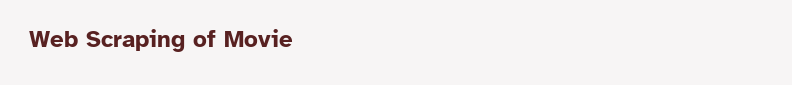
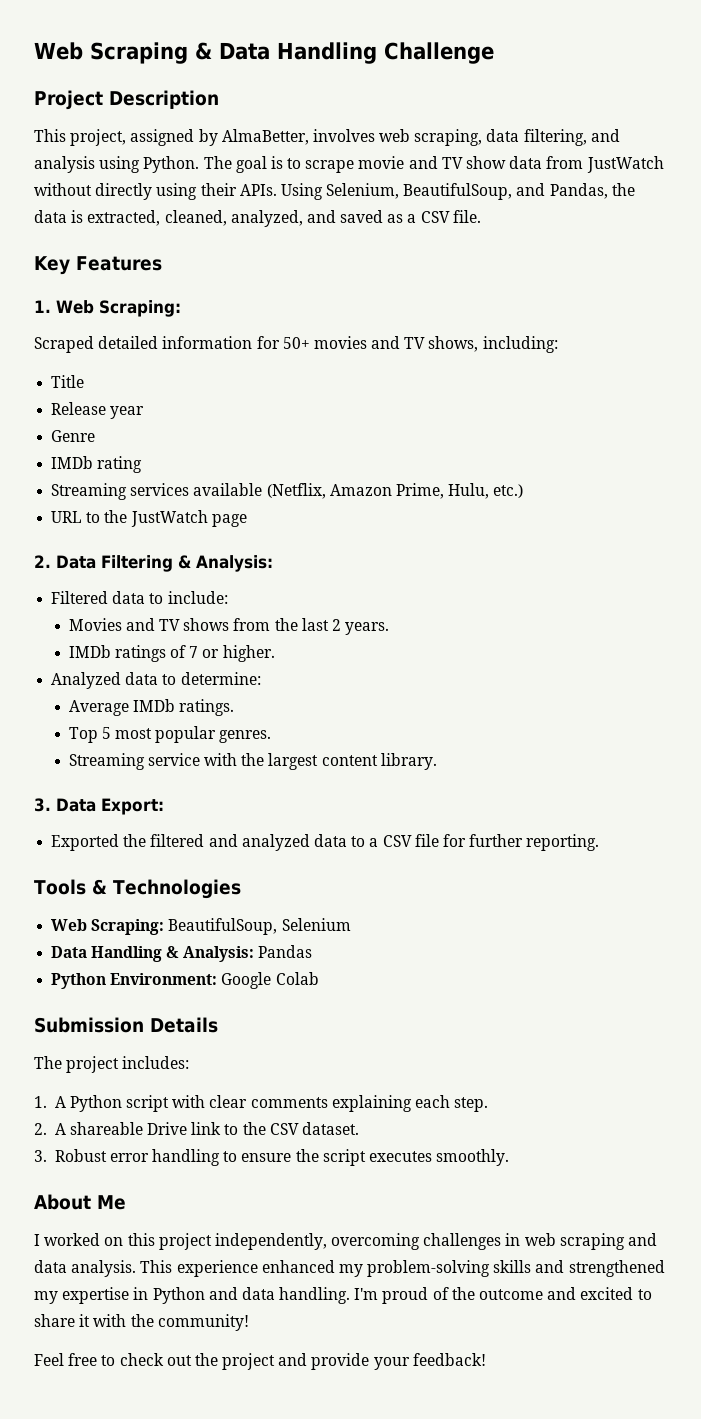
[193,29,293,47] of Movie -> [194,42,494,64] [34,90,219,110] [34,129,620,146] [34,156,664,173] [34,183,635,200] [34,210,481,227] [34,256,162,275] [34,300,181,317] [34,336,558,353] [51,375,85,388] [51,402,145,419] [51,430,96,442] [51,456,143,473] [51,483,524,500] [51,510,247,527] [34,555,273,572] [51,591,228,604] [68,618,390,635] [68,645,275,662] [51,672,261,689] [68,699,235,716] [68,726,272,743] [68,753,437,770] [34,798,164,815] [51,834,600,851] [34,879,241,899] [51,918,351,935] [51,945,312,962] [51,972,319,989] [34,1017,218,1033] [34,1056,190,1073] [34,1095,489,1112] [34,1122,360,1135] [34,1149,510,1166] [34,1194,126,1210] [34,1233,658,1250] [34,1260,665,1277] [34,1287,652,1304] [34,1314,249,1331] [34,1353,486,1370] & Data Handling Challenge // Project Description // This project, assigned by AlmaBetter, involves web scraping, data filtering, and analysis using Python. The goal is to scrape movie and TV show data from JustWatch without directly using their APIs. Using Selenium, BeautifulSoup, and Pandas, the data is extracted, cleaned, analyzed, and saved as a CSV file. // Key Features // 1. Web Scraping: // Scraped detailed information for 50+ movies and TV shows, including: // Title // Release year // Genre // IMDb rating // Streaming services available (Netflix, Amazon Prime, Hulu, etc.) // URL to the JustWatch page // 2. Data Filtering & Analysis: // Filtered data to include: // Movies and TV shows from the last 2 years. // IMDb ratings of 7 or higher. // Analyzed data to determine: // Average IMDb ratings. // Top 5 most popular genres. // Streaming service with the largest content library. // 3. Data Export: // Exported the filtered and analyzed data to a CSV file for further reporting. // Tools & Technologies // Web Scraping: BeautifulSoup, Selenium // Data Handling & Analysis: Pandas // Python Environment: Google Colab // Submission Details // The project includes: // 1. A Python script with clear comments explaining each step. // 2. A shareable Drive link to the CSV dataset. // 3. Robust error handling to ensure the script executes smoothly. // About Me // I worked on this project independently, overcoming challenges in web scraping and data analysis. This experience enhanced my problem-solving skills and strengthened my expertise in Python and data handling. I'm proud of the outcome and excited to share it with the community! // Feel free to check out the project and provide your feedback!

